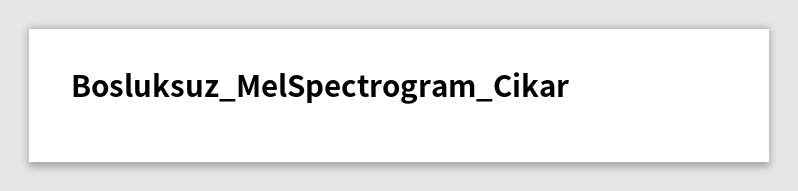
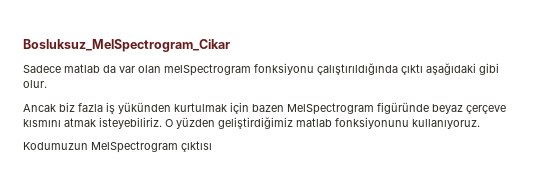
(569, 88) none -> [23,63,499,76] [23,80,47,88] [23,102,506,115] [23,117,480,129] [23,141,212,153] // Sadece matlab da var olan melSpectrogram fonksiyonu çalıştırıldığında çıktı aşağıdaki gibi olur. // Ancak biz fazla iş yükünden kurtulmak için bazen MelSpectrogram figüründe beyaz çerçeve kısmını atmak isteyebiliriz. O yüzden geliştirdiğimiz matlab fonksiyonunu kullanıyoruz. // Kodumuzun MelSpectrogram çıktısı

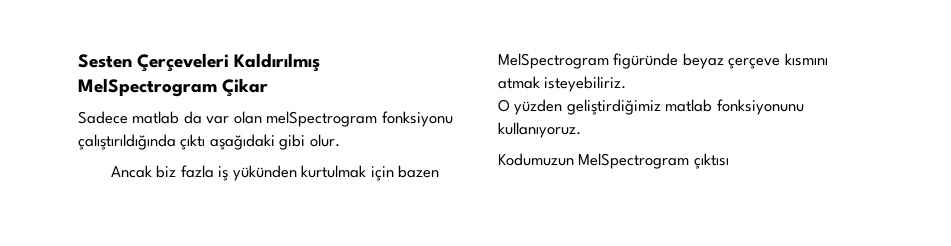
[23,39,230,52] Bosluksuz_MelSpectrogram_Cikar -> [78,53,321,72] [78,78,269,97] Sesten Çerçeveleri Kaldırılmış MelSpectrogram Çikar
(162, 123) none -> (627, 84) //

